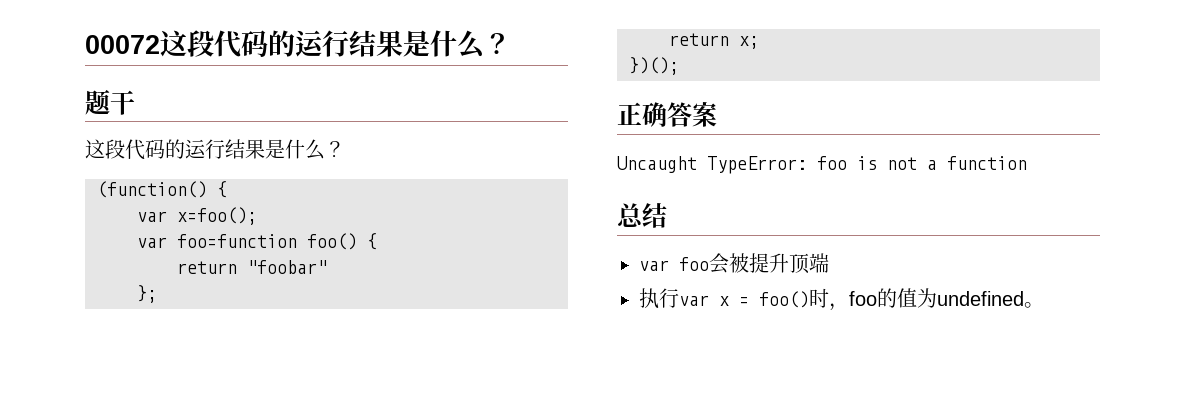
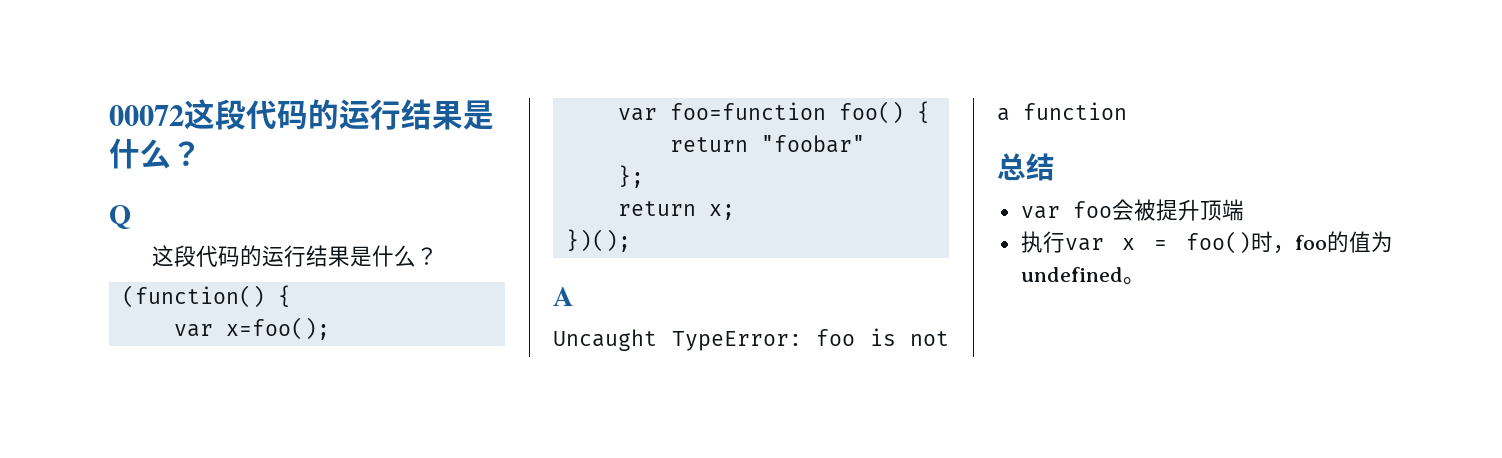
[85,89,135,115] 题干 -> [109,205,131,229] Q
[617,102,717,127] 正确答案 -> [553,287,574,306] A

